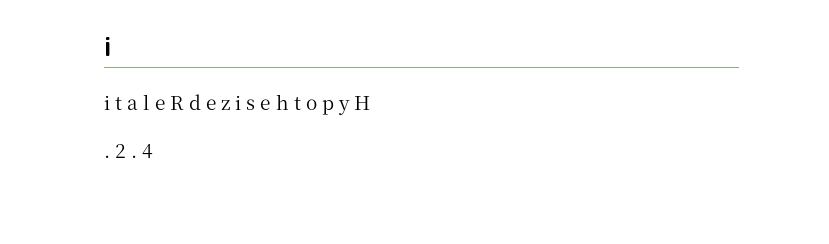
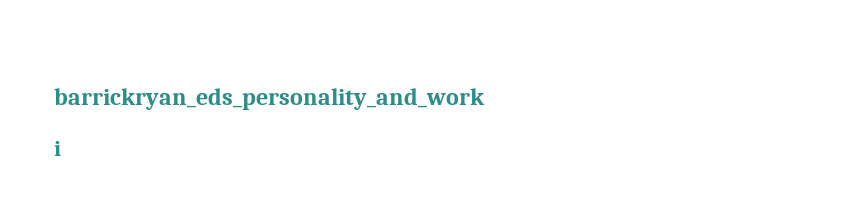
[104,37,111,56] [104,94,371,115] [104,144,154,159] i // i t a l e R d e z i s e h t o p y H // . 2 . 4 -> [54,88,485,110] [54,141,61,156] barrickryan_eds_personality_and_work // i

